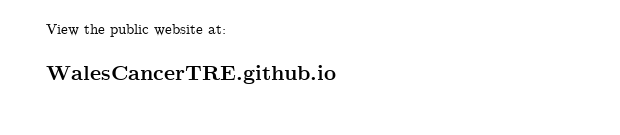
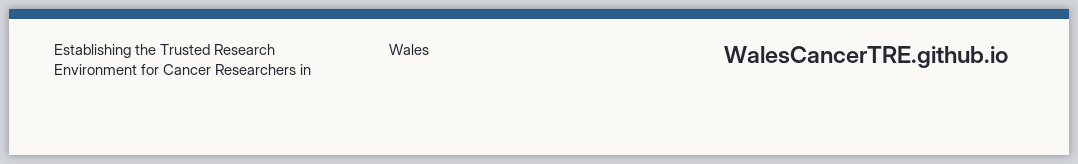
[46,24,226,37] View the public website at: -> [54,44,276,58] [54,64,312,75] [389,44,429,55] Establishing the Trusted Research Environment for Cancer Researchers in Wales

